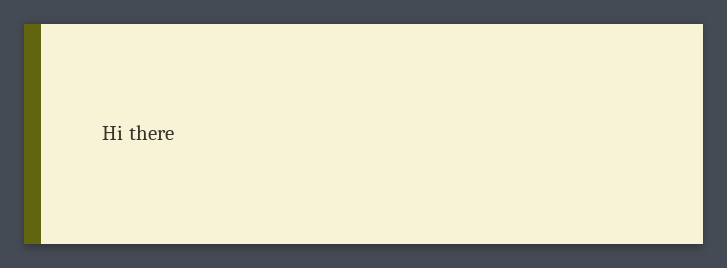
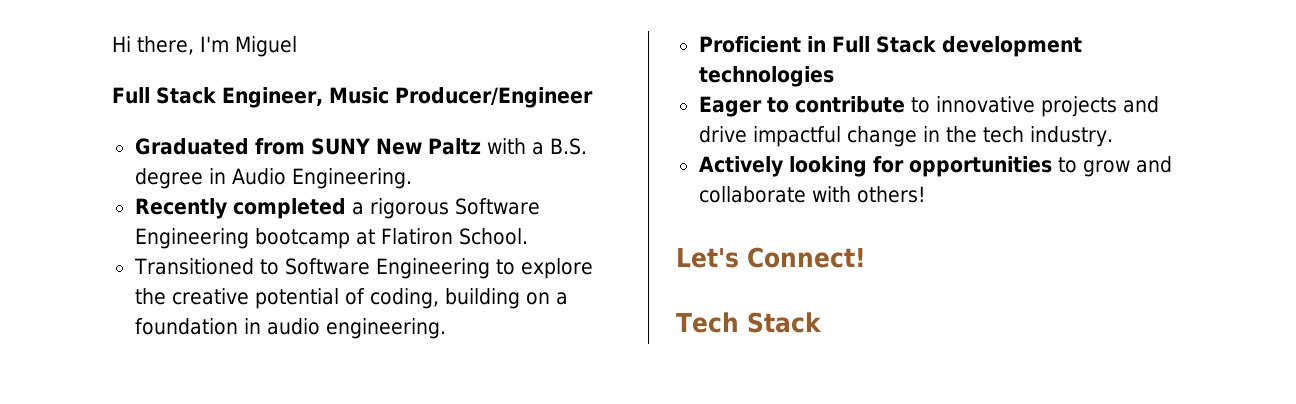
[128,125,174,140] there -> [137,36,297,57] [112,87,593,108] [134,138,587,155] [134,168,412,189] [134,198,540,219] [134,228,528,249] [133,258,593,279] [134,288,568,309] [134,318,446,339] [698,36,1082,57] [698,66,834,87] [698,96,1159,117] [698,126,1113,147] [698,156,1172,177] [698,186,926,203] [676,247,866,268] [676,312,822,333] there, I'm Miguel // Full Stack Engineer, Music Producer/Engineer // Graduated from SUNY New Paltz with a B.S. degree in Audio Engineering. // Recently completed a rigorous Software Engineering bootcamp at Flatiron School. // Transitioned to Software Engineering to explore the creative potential of coding, building on a foundation in audio engineering. // Proficient in Full Stack development technologies // Eager to contribute to innovative projects and drive impactful change in the tech industry. // Actively looking for opportunities to grow and collaborate with others! // Let's Connect! // Tech Stack

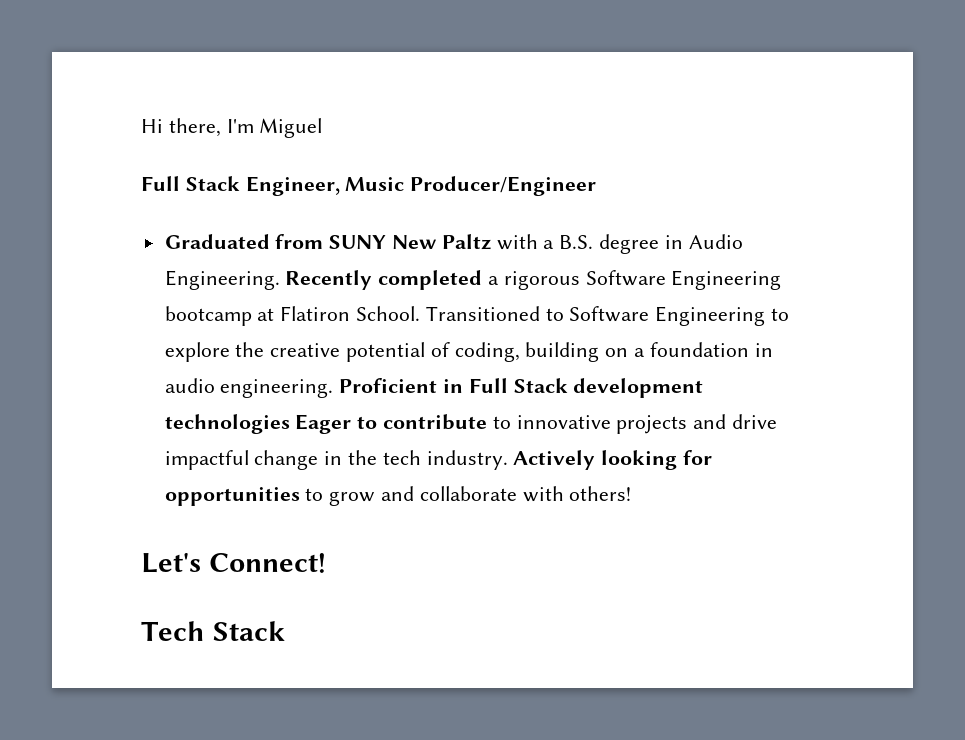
(412, 178) // -> (280, 280) none
(528, 236) // -> (421, 313) none
(446, 328) // -> (334, 388) none
(834, 76) // -> (290, 424) none
(1113, 136) // -> (508, 460) none

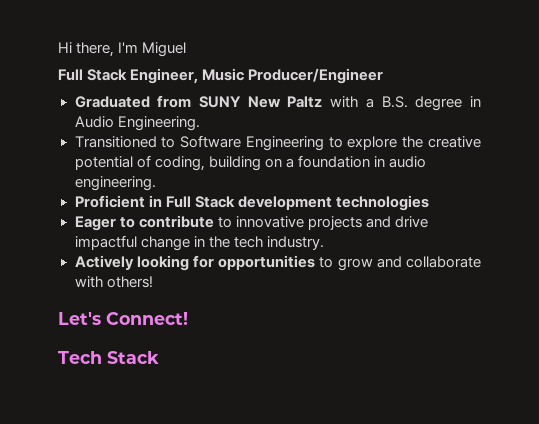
[285,270,782,290] [164,306,421,326] Recently completed a rigorous Software Engineering bootcamp at Flatiron School. -> (200, 123) //
(334, 388) none -> (156, 183) //
(290, 424) none -> (429, 203) //
(508, 460) none -> (324, 243) //

